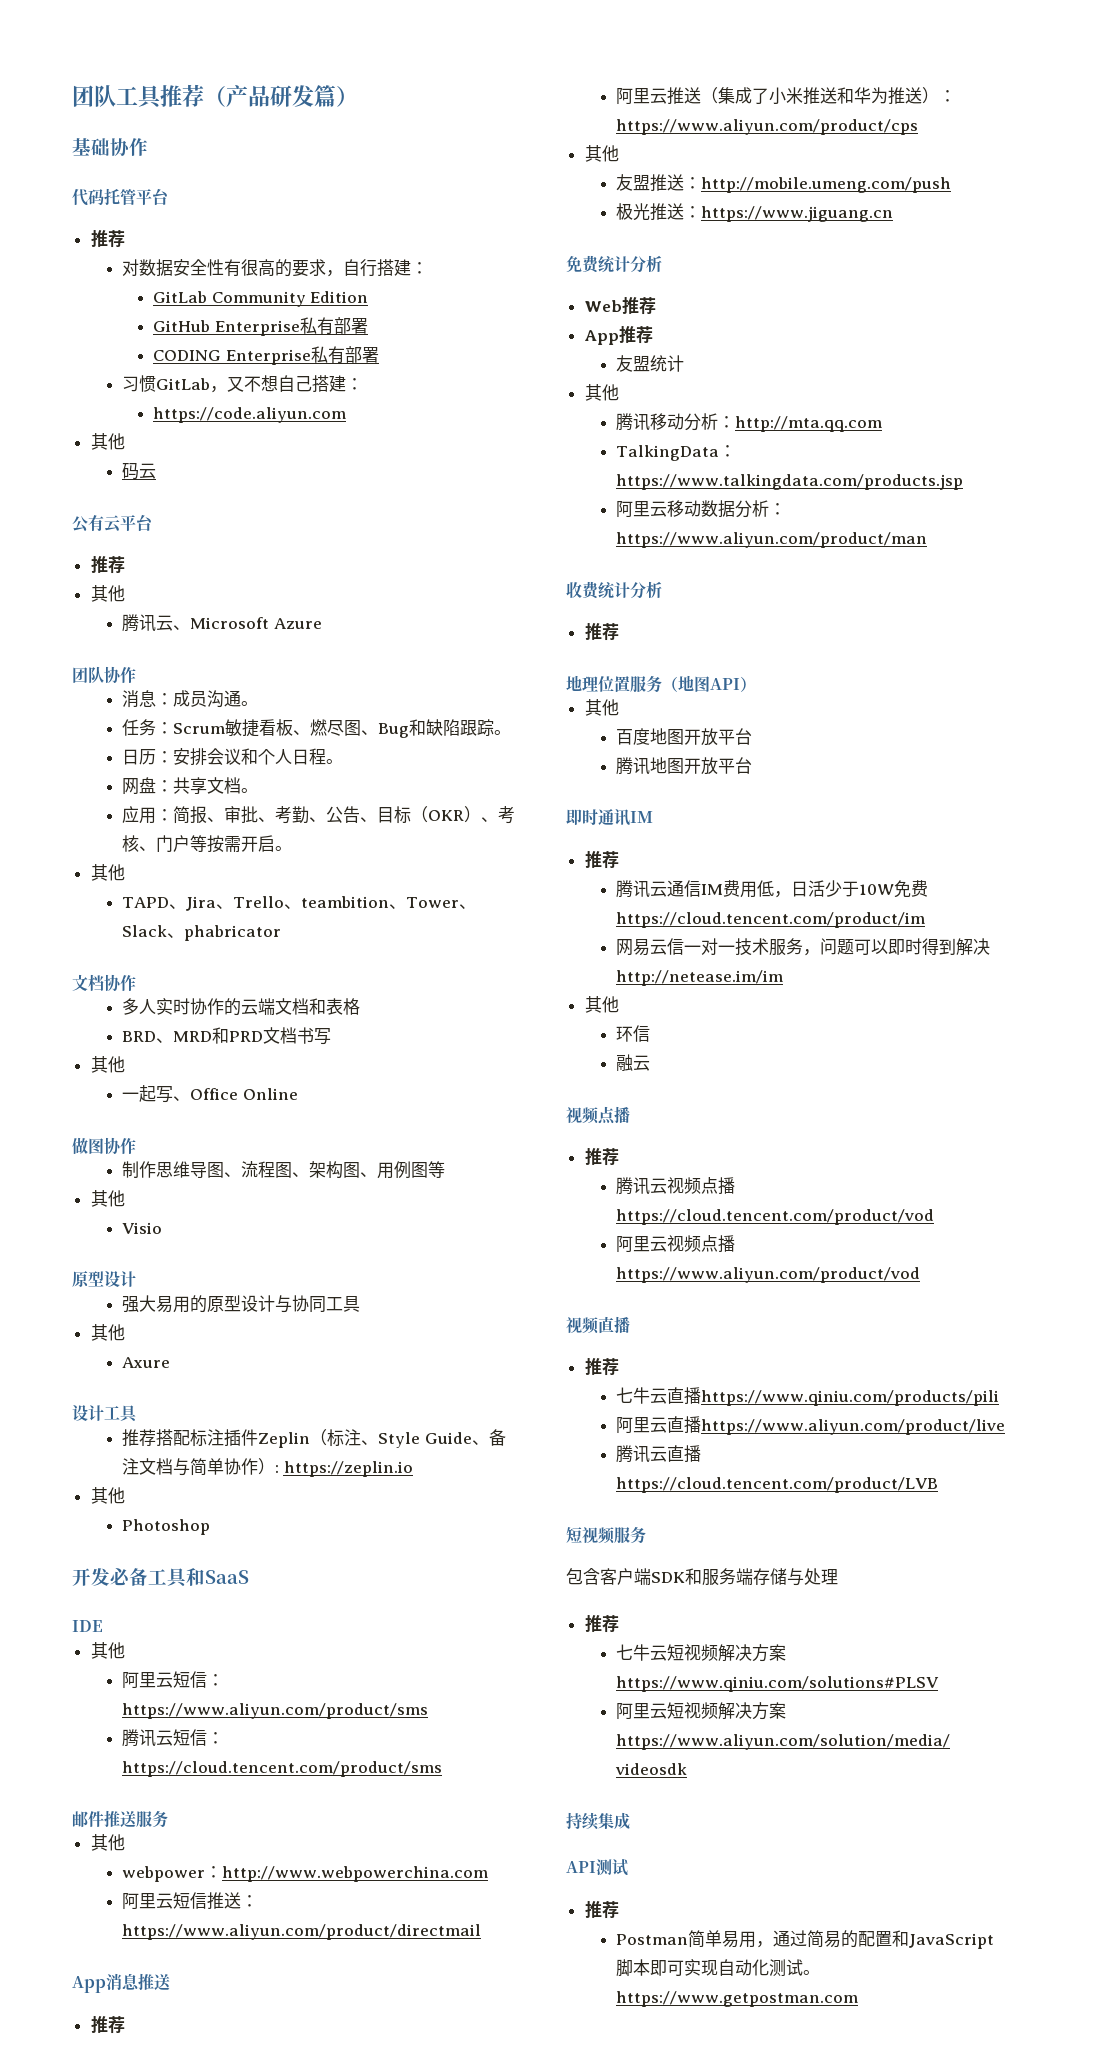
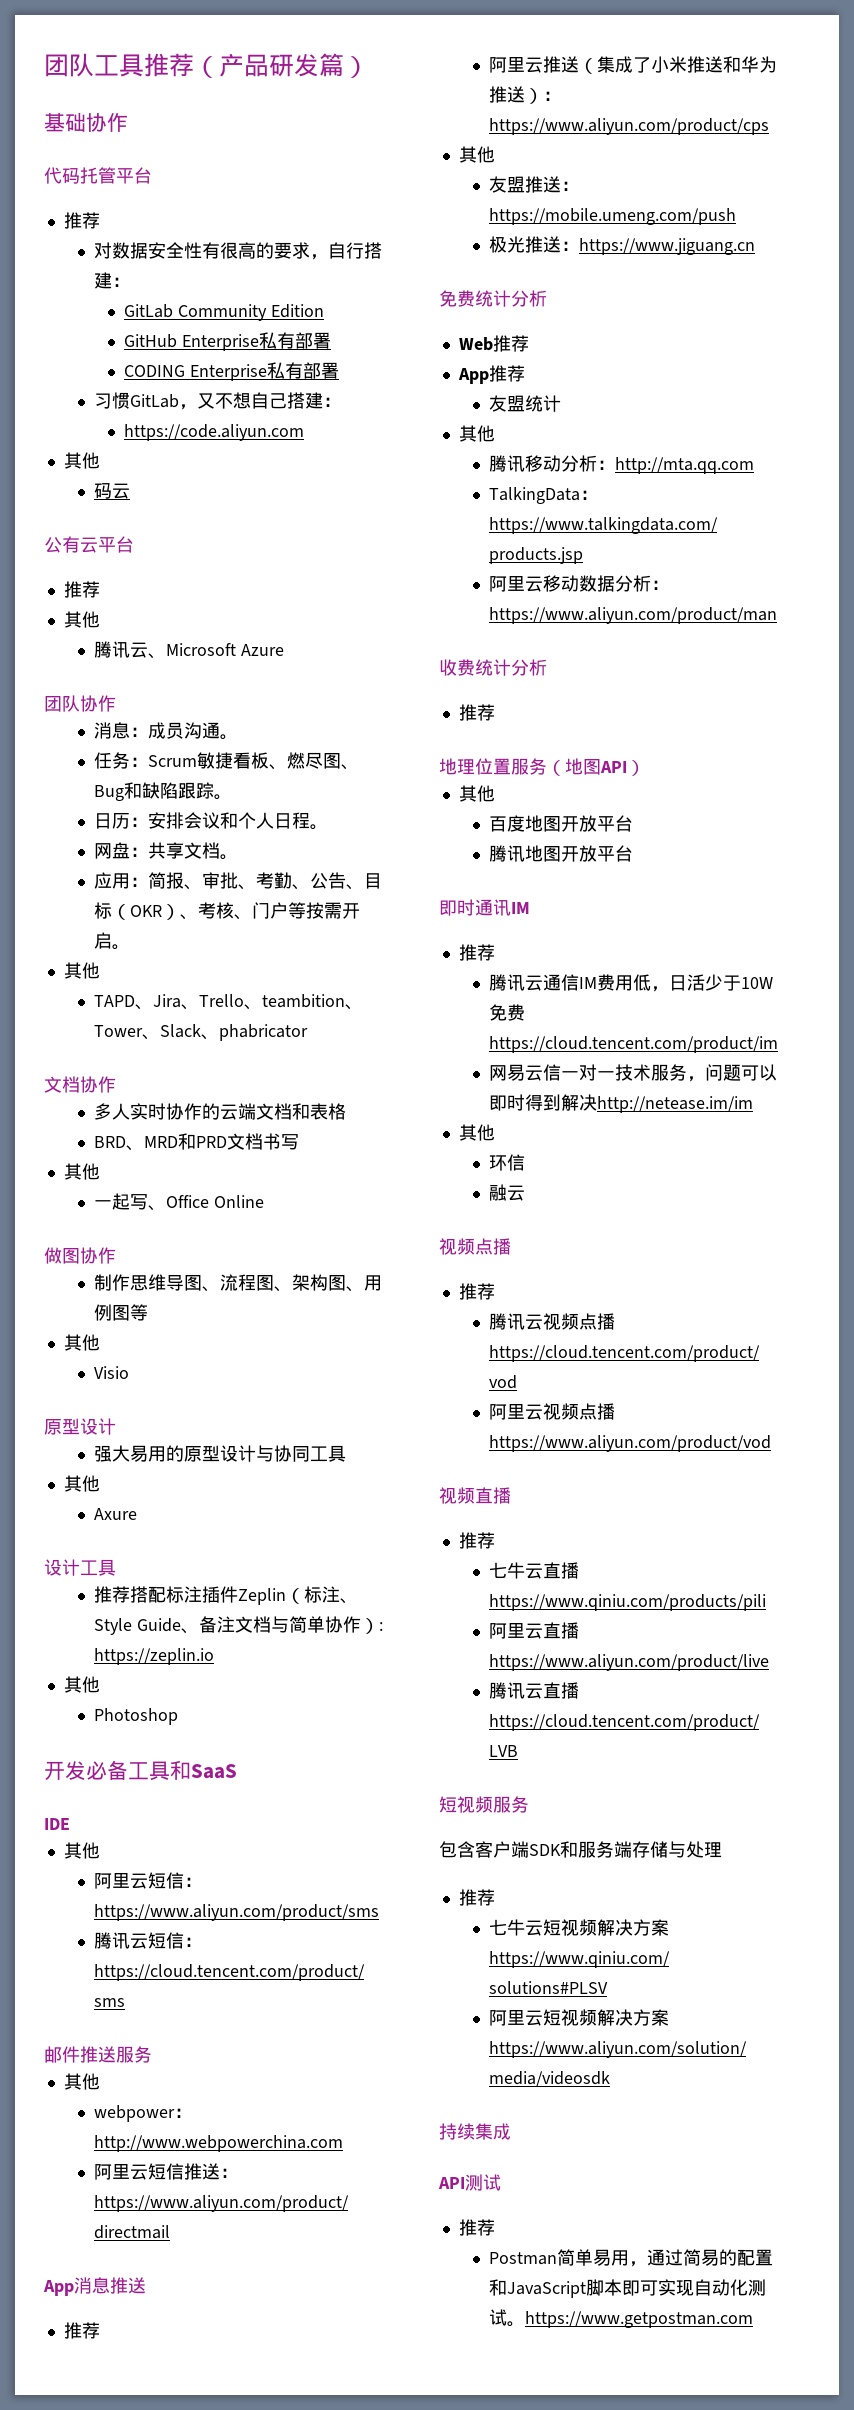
[700,177,951,193] http://mobile.umeng.com/push -> [489,208,737,225] https://mobile.umeng.com/push

